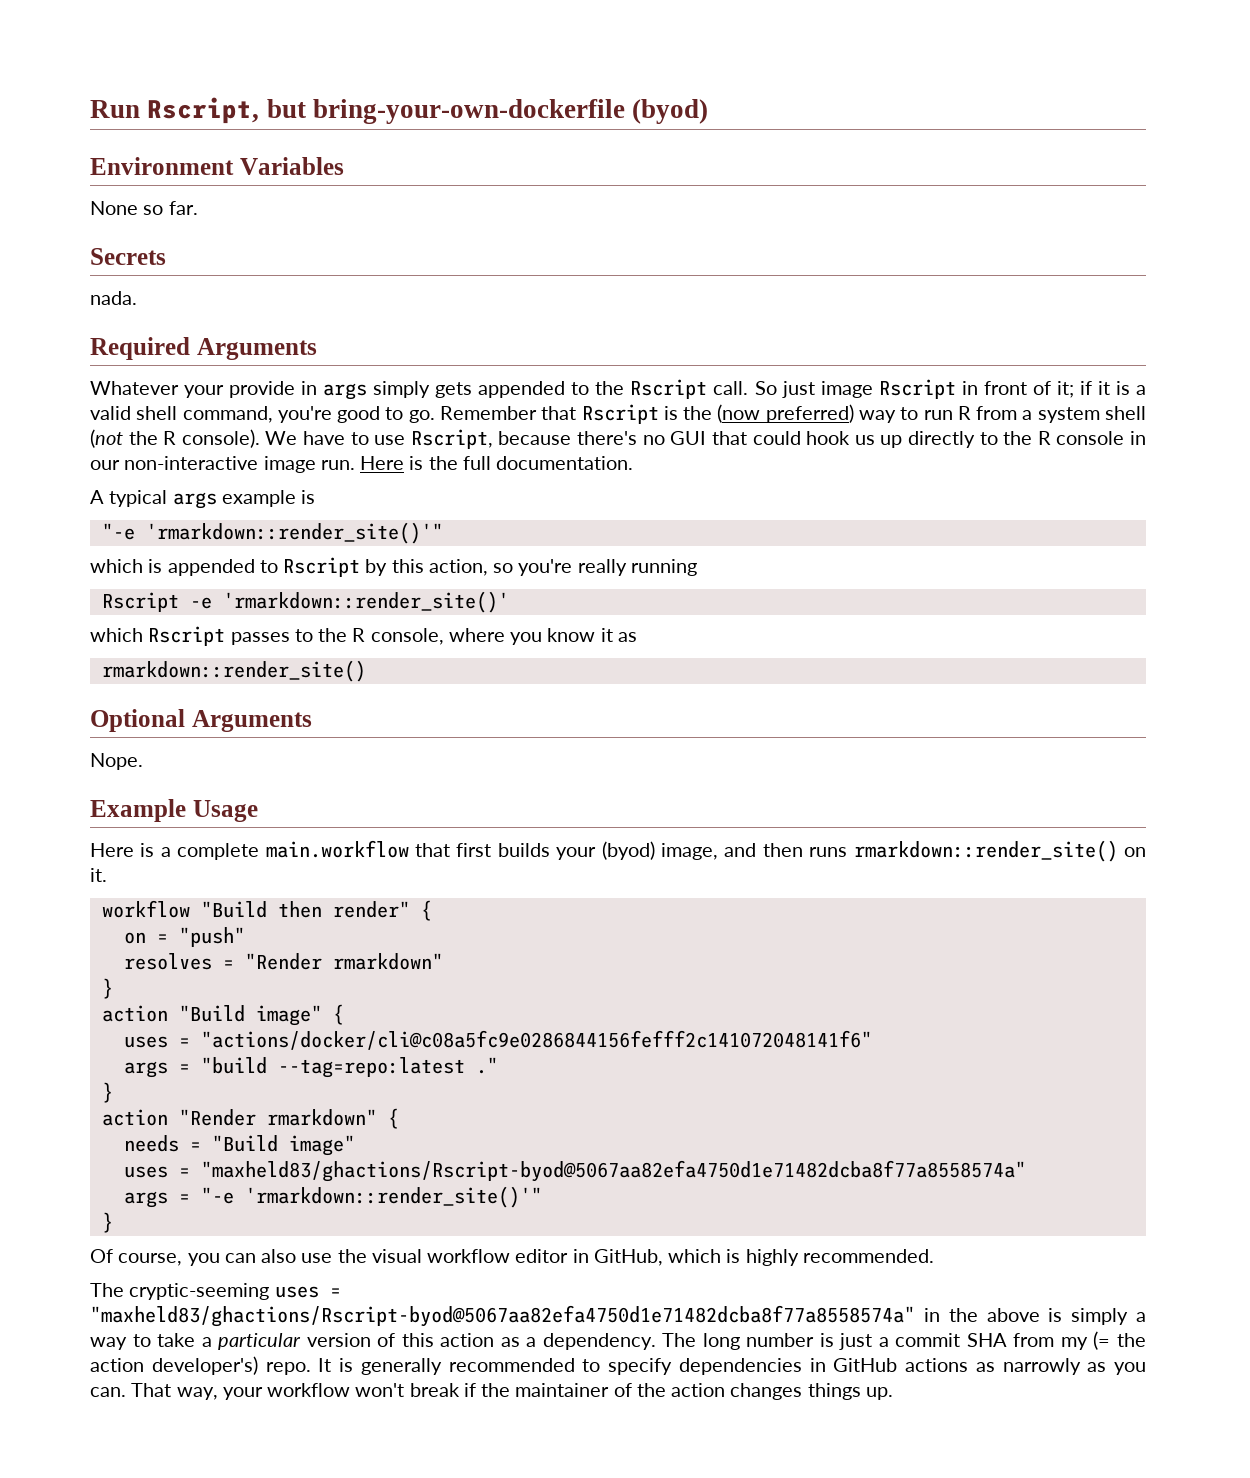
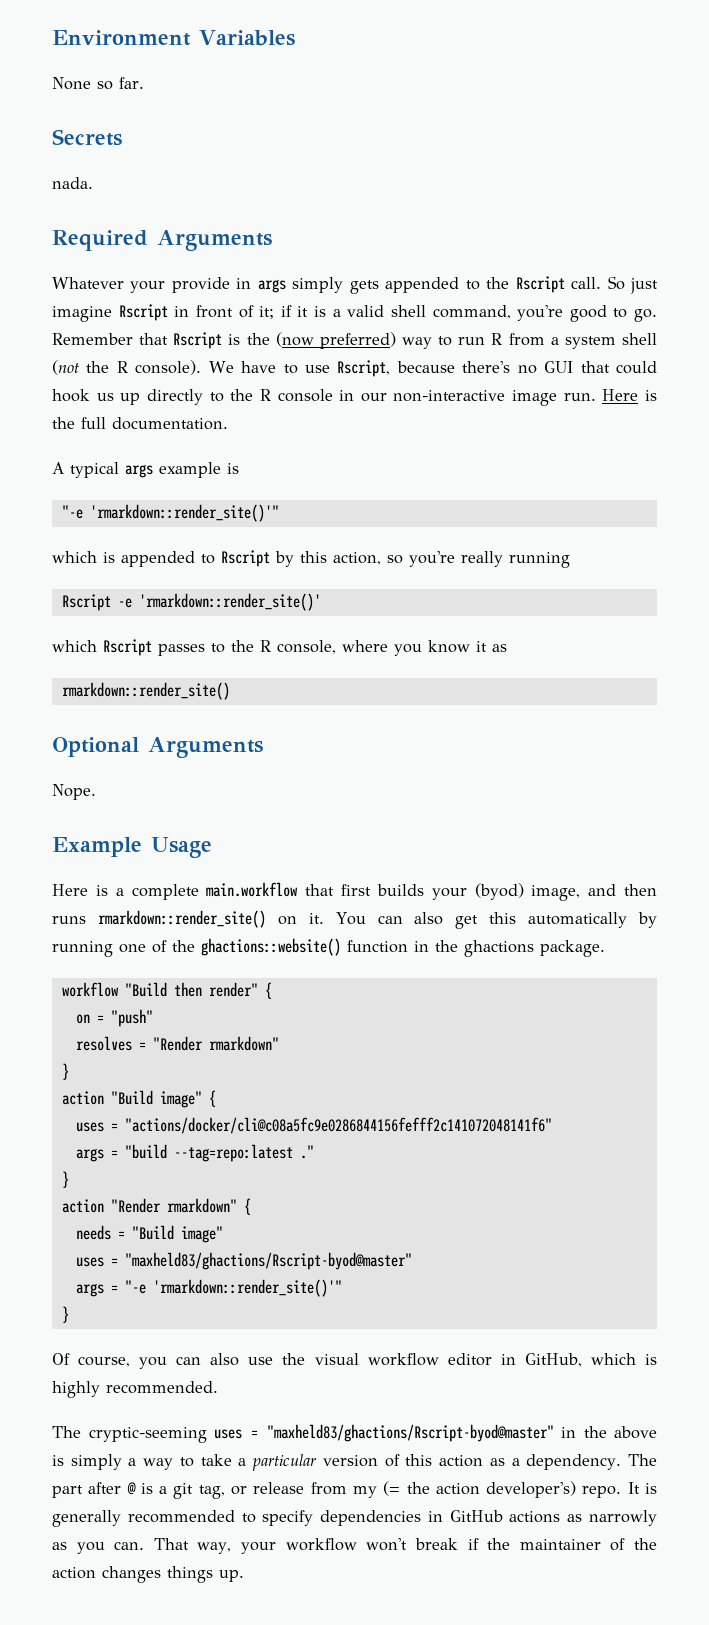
[90,97,709,124] Run Rscript, but bring-your-own-dockerfile (byod) // -> (52, 38) none
[820,381,873,398] image -> [52,306,112,322] imagine
(107, 875) none -> [335,912,657,929] [52,938,605,957] You can also get this automatically by running one of the ghactions::website() function in the ghactions package.
[200,1160,1026,1182] "maxheld83/ghactions/Rscript-byod@5067aa82efa4750d1e71482dcba8f77a8558574a" -> [124,1252,412,1270] "maxheld83/ghactions/Rscript-byod@master"
[90,1305,915,1327] "maxheld83/ghactions/Rscript-byod@5067aa82efa4750d1e71482dcba8f77a8558574a" -> [266,1424,554,1442] "maxheld83/ghactions/Rscript-byod@master"
[702,1333,1007,1350] long number is just a commit SHA -> [52,1482,305,1499] part after @ is a git tag, or release

